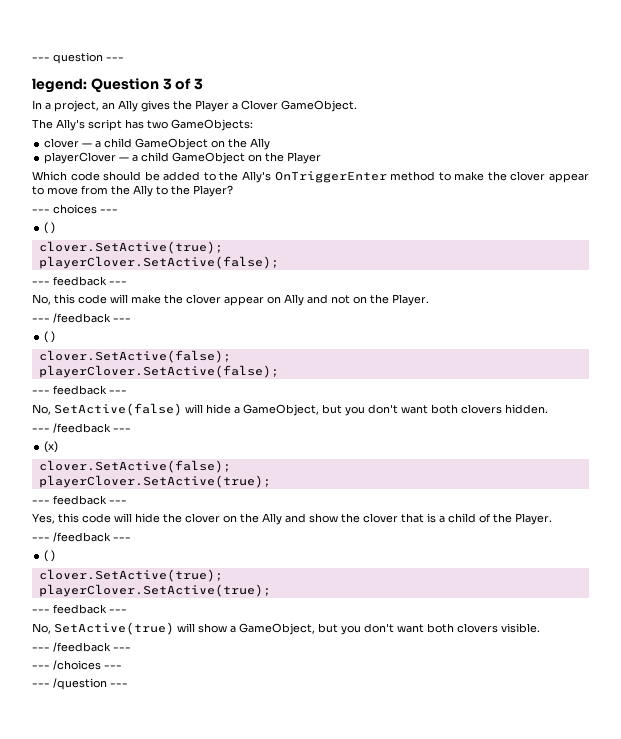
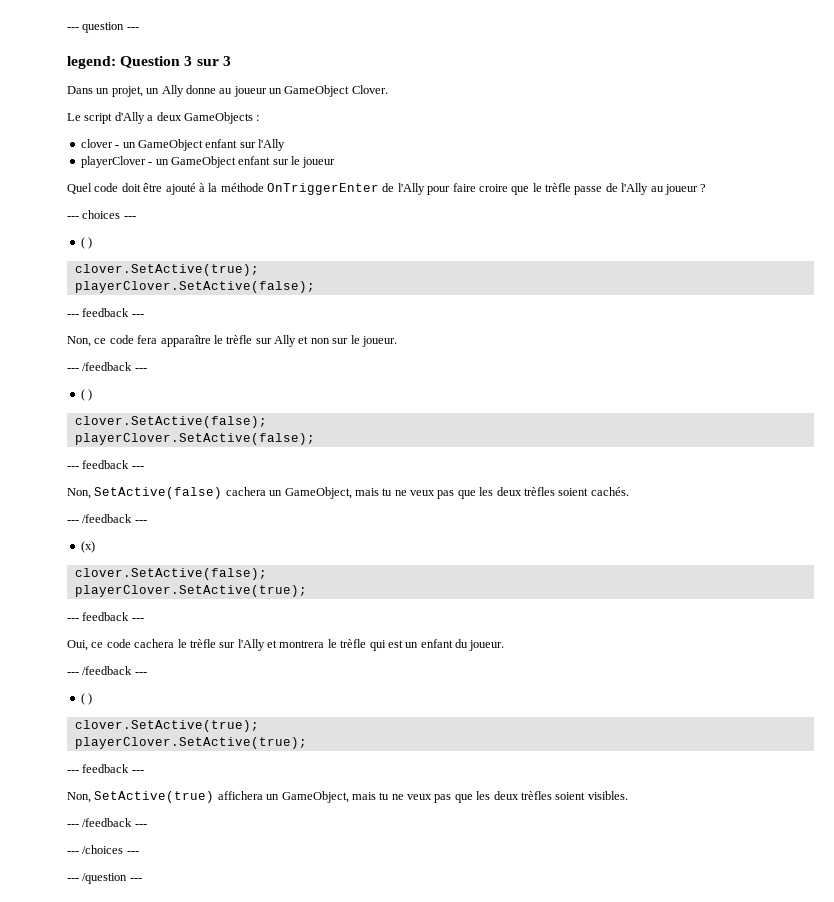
[175,78,192,90] of -> [196,59,219,66] sur
[32,100,357,112] [32,119,253,131] [44,138,271,150] [44,152,322,164] [32,171,589,183] [32,185,233,197] In a project, an Ally gives the Player a Clover GameObject. // The Ally's script has two GameObjects: // clover — a child GameObject on the Ally // playerClover — a child GameObject on the Player // Which code should be added to the Ally's OnTriggerEnter method to make the clover appear to move from the Ally to the Player? -> [67,85,388,97] [67,112,260,124] [80,139,285,151] [80,156,336,168] [67,183,707,195] Dans un projet, un Ally donne au joueur un GameObject Clover. // Le script d'Ally a deux GameObjects : // clover - un GameObject enfant sur l'Ally // playerClover - un GameObject enfant sur le joueur // Quel code doit être ajouté à la méthode OnTriggerEnter de l'Ally pour faire croire que le trèfle passe de l'Ally au joueur ?
[32,294,429,306] No, this code will make the clover appear on Ally and not on the Player. -> [67,335,397,347] Non, ce code fera apparaître le trèfle sur Ally et non sur le joueur.
[32,403,548,416] No, SetActive(false) will hide a GameObject, but you don't want both clovers hidden. -> [67,487,629,499] Non, SetActive(false) cachera un GameObject, mais tu ne veux pas que les deux trèfles soient cachés.
[32,513,552,525] Yes, this code will hide the clover on the Ally and show the clover that is a child of the Player. -> [67,639,505,651] Oui, ce code cachera le trèfle sur l'Ally et montrera le trèfle qui est un enfant du joueur.
[32,622,540,635] No, SetActive(true) will show a GameObject, but you don't want both clovers visible. -> [67,791,628,803] Non, SetActive(true) affichera un GameObject, mais tu ne veux pas que les deux trèfles soient visibles.

